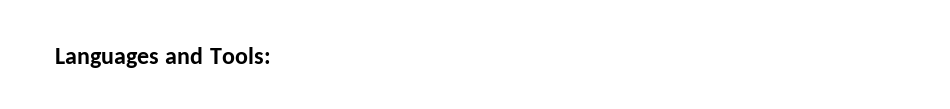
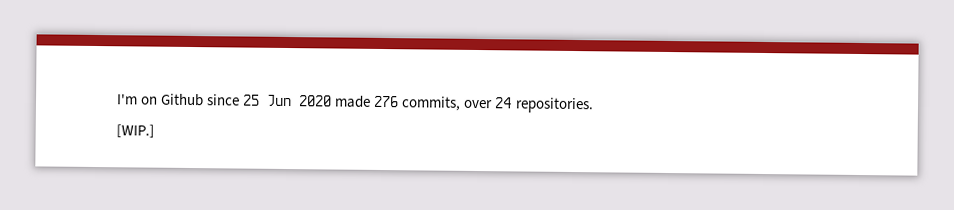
[55,47,271,68] Languages and Tools: -> [116,93,594,114] [116,124,155,138] I'm on Github since 25 Jun 2020 made 276 commits, over 24 repositories. // [WIP.]

